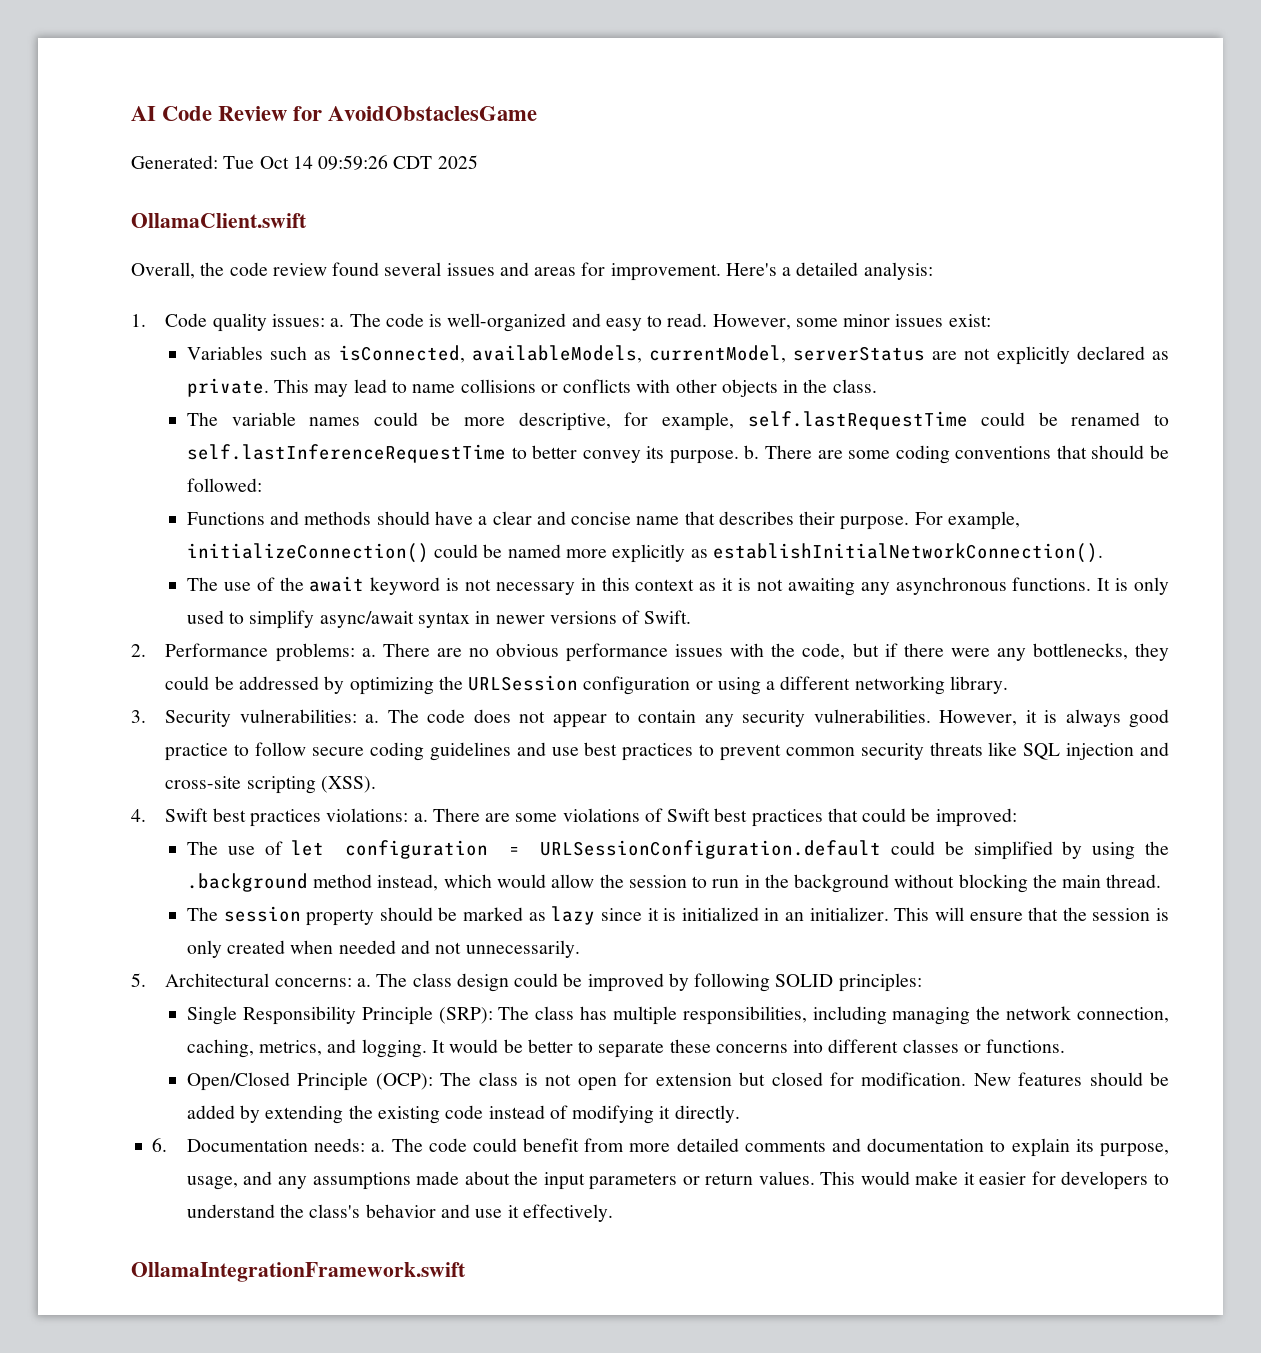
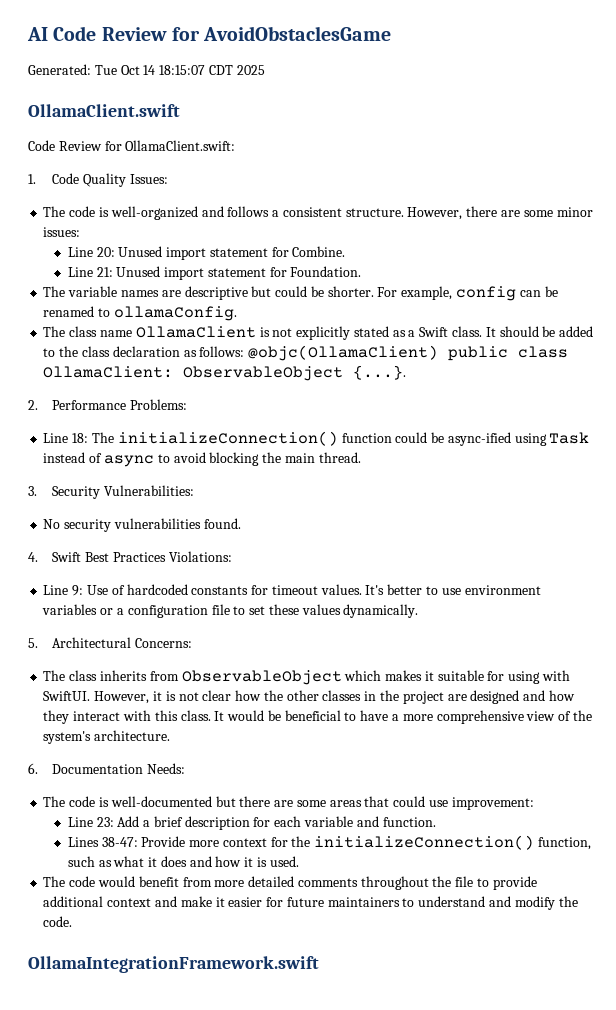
[318,155,389,170] 09:59:26 -> [159,65,206,75] 18:15:07
[131,262,933,281] Overall, the code review found several issues and areas for improvement. Here's a detailed analysis: -> [28,140,236,151] Code Review for OllamaClient.swift:
[212,313,345,332] quality issues: a. -> [83,173,168,187] Quality Issues: //
[605,313,991,331] [186,345,1169,365] [186,378,877,397] [186,411,1169,431] [186,444,1170,464] [186,478,262,492] [186,511,1020,530] [186,543,1103,563] [186,576,1170,596] [186,610,692,629] [131,643,1169,662] [165,675,1008,695] [131,709,1170,728] [165,742,1170,761] [165,776,377,794] [131,808,1017,827] [186,840,1169,860] [186,873,1162,893] [186,906,1170,926] [186,940,580,958] [131,973,922,992] [186,1006,1170,1025] [186,1039,1066,1058] [186,1072,1170,1091] [186,1105,740,1124] [152,1138,517,1152] easy to read. However, some minor issues exist: // Variables such as isConnected, availableModels, currentModel, serverStatus are not explicitly declared as private. This may lead to name collisions or conflicts with other objects in the class. // The variable names could be more descriptive, for example, self.lastRequestTime could be renamed to self.lastInferenceRequestTime to better convey its purpose. b. There are some coding conventions that should be followed: // Functions and methods should have a clear and concise name that describes their purpose. For example, initializeConnection() could be named more explicitly as establishInitialNetworkConnection(). // The use of the await keyword is not necessary in this context as it is not awaiting any asynchronous functions. It is only used to simplify async/await syntax in newer versions of Swift. // 2. Performance problems: a. There are no obvious performance issues with the code, but if there were any bottlenecks, they could be addressed by optimizing the URLSession configuration or using a different networking library. // 3. Security vulnerabilities: a. The code does not appear to contain any security vulnerabilities. However, it is always good practice to follow secure coding guidelines and use best practices to prevent common security threats like SQL injection and cross-site scripting (XSS). // 4. Swift best practices violations: a. There are some violations of Swift best practices that could be improved: // The use of let configuration = URLSessionConfiguration.default could be simplified by using the .background method instead, which would allow the session to run in the background without blocking the main thread. // The session property should be marked as lazy since it is initialized in an initializer. This will ensure that the session is only created when needed and not unnecessarily. // 5. Architectural concerns: a. The class design could be improved by following SOLID principles: // Single Responsibility Principle (SRP): The class has multiple responsibilities, including managing the network connection, caching, metrics, and logging. It would be better to separate these concerns into different classes or functions. // Open/Closed Principle (OCP): The class is not open for extension but closed for modification. New features should be added by extending the existing code instead of modifying it directly. // 6. Documentation needs: a. The code could -> [227,206,593,220] [43,227,81,237] [67,246,346,260] [67,266,362,280] [43,286,558,301] [43,306,237,321] [43,326,594,340] [43,345,569,361] [43,365,407,381] [28,399,188,410] [43,431,590,446] [43,452,361,467] [28,485,195,499] [43,518,241,532] [28,551,232,562] [43,584,541,596] [42,604,419,618] [28,637,193,648] [43,670,570,685] [43,690,575,704] [43,710,592,724] [43,730,171,744] [28,763,186,774] [43,796,534,810] [67,816,436,830] [67,835,591,850] [67,856,299,867] [43,876,135,887] follows a consistent structure. However, there are some minor issues: // Line 20: Unused import statement for Combine. // Line 21: Unused import statement for Foundation. // The variable names are descriptive but could be shorter. For example, config can be renamed to ollamaConfig. // The class name OllamaClient is not explicitly stated as a Swift class. It should be added to the class declaration as follows: @objc(OllamaClient) public class OllamaClient: ObservableObject {...}. // 2. Performance Problems: // Line 18: The initializeConnection() function could be async-ified using Task instead of async to avoid blocking the main thread. // 3. Security Vulnerabilities: // No security vulnerabilities found. // 4. Swift Best Practices Violations: // Line 9: Use of hardcoded constants for timeout values. It's better to use environment variables or a configuration file to set these values dynamically. // 5. Architectural Concerns: // The class inherits from ObservableObject which makes it suitable for using with SwiftUI. However, it is not clear how the other classes in the project are designed and how they interact with this class. It would be beneficial to have a more comprehensive view of the system's architecture. // 6. Documentation Needs: // The code is well-documented but there are some areas that could use improvement: // Line 23: Add a brief description for each variable and function. // Lines 38-47: Provide more context for the initializeConnection() function, such as what it does and how it is used. // The code would
[832,1138,1170,1157] [186,1171,1169,1190] [186,1204,613,1222] and documentation to explain its purpose, usage, and any assumptions made about the input parameters or return values. This would make it easier for developers to understand the class's behavior and use it effectively. -> [360,876,537,890] [43,896,578,910] [43,916,73,927] throughout the file to provide additional context and make it easier for future maintainers to understand and modify the code.

